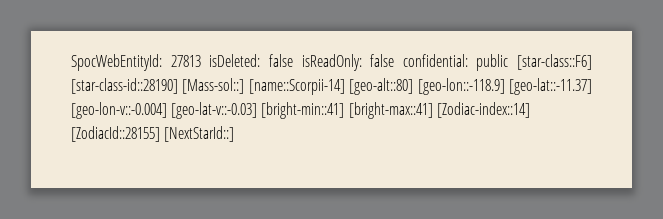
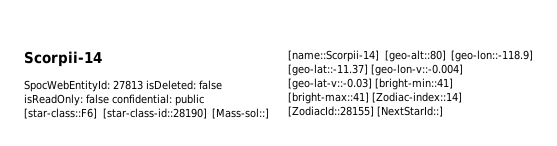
(71, 62) none -> [24,51,102,67] Scorpii-14 //

